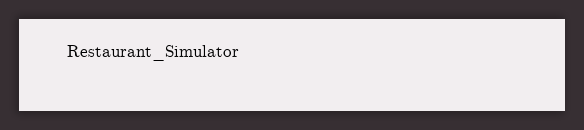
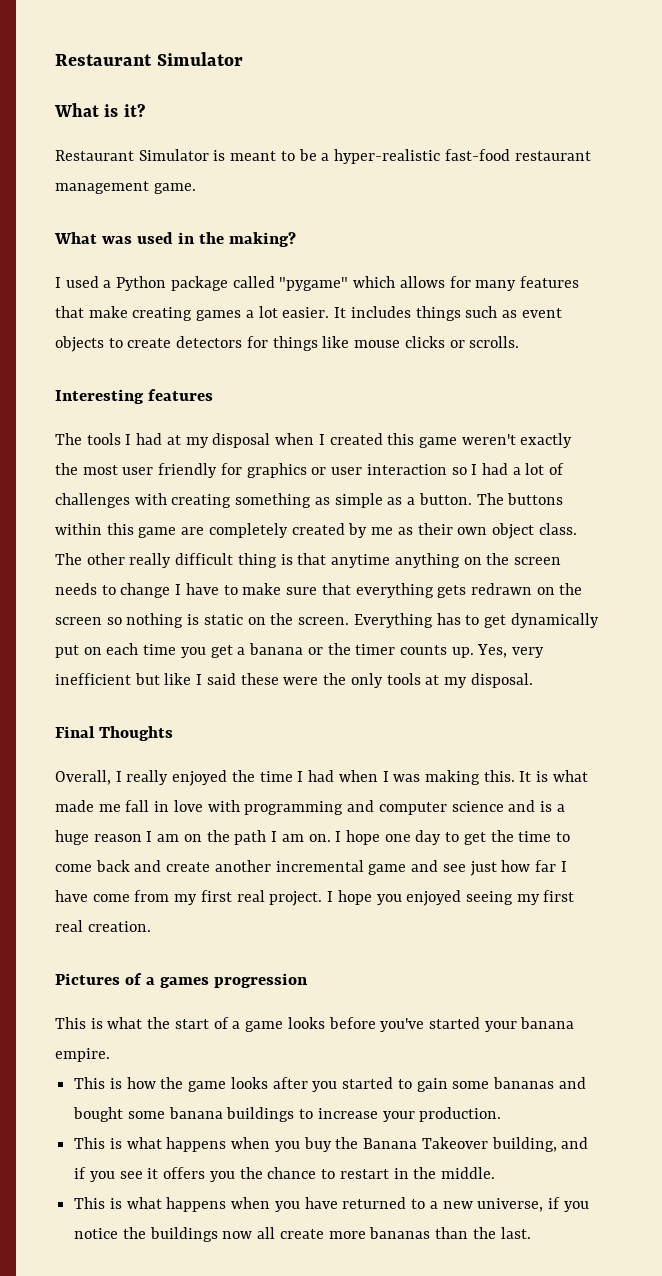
[67,45,239,61] Restaurant_Simulator -> [55,52,243,66] [54,103,145,117] [55,149,591,164] [55,181,196,194] [54,232,296,247] [55,276,579,291] [55,306,562,321] [55,336,520,352] [55,389,213,404] [55,433,573,448] [55,463,565,478] [55,493,564,508] [55,523,577,539] [55,553,561,568] [55,583,583,598] [55,613,599,628] [55,643,545,658] [55,673,533,688] [55,726,173,741] [55,770,588,786] [55,800,565,815] [55,830,571,845] [55,860,567,876] [55,890,575,906] [55,920,151,932] [55,973,308,988] [55,1017,575,1032] [55,1048,110,1062] [74,1077,586,1092] [73,1107,502,1122] [74,1137,589,1152] [74,1167,495,1182] [74,1197,589,1212] [74,1227,531,1242] Restaurant Simulator // What is it? // Restaurant Simulator is meant to be a hyper-realistic fast-food restaurant management game. // What was used in the making? // I used a Python package called "pygame" which allows for many features that make creating games a lot easier. It includes things such as event objects to create detectors for things like mouse clicks or scrolls. // Interesting features // The tools I had at my disposal when I created this game weren't exactly the most user friendly for graphics or user interaction so I had a lot of challenges with creating something as simple as a button. The buttons within this game are completely created by me as their own object class. The other really difficult thing is that anytime anything on the screen needs to change I have to make sure that everything gets redrawn on the screen so nothing is static on the screen. Everything has to get dynamically put on each time you get a banana or the timer counts up. Yes, very inefficient but like I said these were the only tools at my disposal. // Final Thoughts // Overall, I really enjoyed the time I had when I was making this. It is what made me fall in love with programming and computer science and is a huge reason I am on the path I am on. I hope one day to get the time to come back and create another incremental game and see just how far I have come from my first real project. I hope you enjoyed seeing my first real creation. // Pictures of a games progression // This is what the start of a game looks before you've started your banana empire. // This is how the game looks after you started to gain some bananas and bought some banana buildings to increase your production. // This is what happens when you buy the Banana Takeover building, and if you see it offers you the chance to restart in the middle. // This is what happens when you have returned to a new universe, if you notice the buildings now all create more bananas than the last.

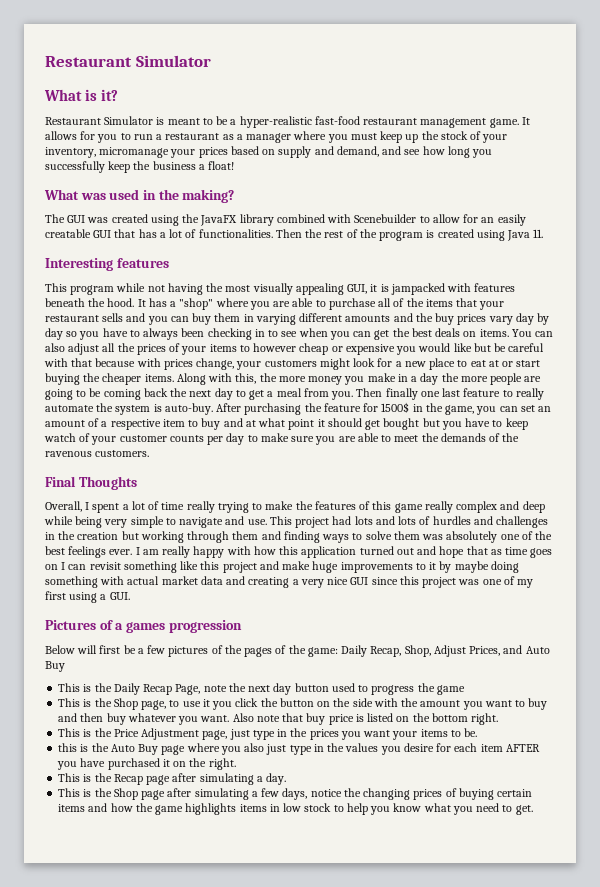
(196, 188) none -> [521,117,530,125] [45,131,508,143] [45,146,493,158] [45,161,235,173] It allows for you to run a restaurant as a manager where you must keep up the stock of your inventory, micromanage your prices based on supply and demand, and see how long you successfully keep the business a float!
[55,276,579,291] [55,306,562,321] [55,336,520,352] [55,389,213,404] [55,433,573,448] [55,463,565,478] [55,493,564,508] [55,523,577,539] [55,553,561,568] [55,583,583,598] [55,613,599,628] [55,643,545,658] [55,673,533,688] [55,726,173,741] [55,770,588,786] [55,800,565,815] [55,830,571,845] [55,860,567,876] [55,890,575,906] [55,920,151,932] I used a Python package called "pygame" which allows for many features that make creating games a lot easier. It includes things such as event objects to create detectors for things like mouse clicks or scrolls. // Interesting features // The tools I had at my disposal when I created this game weren't exactly the most user friendly for graphics or user interaction so I had a lot of challenges with creating something as simple as a button. The buttons within this game are completely created by me as their own object class. The other really difficult thing is that anytime anything on the screen needs to change I have to make sure that everything gets redrawn on the screen so nothing is static on the screen. Everything has to get dynamically put on each time you get a banana or the timer counts up. Yes, very inefficient but like I said these were the only tools at my disposal. // Final Thoughts // Overall, I really enjoyed the time I had when I was making this. It is what made me fall in love with programming and computer science and is a huge reason I am on the path I am on. I hope one day to get the time to come back and create another incremental game and see just how far I have come from my first real project. I hope you enjoyed seeing my first real creation. -> [45,214,526,226] [45,229,544,241] [45,258,169,271] [45,283,516,295] [45,298,505,310] [45,313,550,325] [45,328,554,340] [45,343,545,355] [44,358,541,370] [45,373,542,385] [45,388,544,400] [45,402,552,415] [45,418,528,430] [44,433,520,445] [45,450,150,457] [45,476,137,490] [45,501,545,513] [44,516,549,528] [45,531,553,543] [45,546,553,558] [45,561,519,573] [45,576,534,588] [45,591,130,603] The GUI was created using the JavaFX library combined with Scenebuilder to allow for an easily creatable GUI that has a lot of functionalities. Then the rest of the program is created using Java 11. // Interesting features // This program while not having the most visually appealing GUI, it is jampacked with features beneath the hood. It has a "shop" where you are able to purchase all of the items that your restaurant sells and you can buy them in varying different amounts and the buy prices vary day by day so you have to always been checking in to see when you can get the best deals on items. You can also adjust all the prices of your items to however cheap or expensive you would like but be careful with that because with prices change, your customers might look for a new place to eat at or start buying the cheaper items. Along with this, the more money you make in a day the more people are going to be coming back the next day to get a meal from you. Then finally one last feature to really automate the system is auto-buy. After purchasing the feature for 1500$ in the game, you can set an amount of a respective item to buy and at what point it should get bought but you have to keep watch of your customer counts per day to make sure you are able to meet the demands of the ravenous customers. // Final Thoughts // Overall, I spent a lot of time really trying to make the features of this game really complex and deep while being very simple to navigate and use. This project had lots and lots of hurdles and challenges in the creation but working through them and finding ways to solve them was absolutely one of the best feelings ever. I am really happy with how this application turned out and hope that as time goes on I can revisit something like this project and make huge improvements to it by maybe doing something with actual market data and creating a very nice GUI since this project was one of my first using a GUI.
[55,1017,575,1032] [55,1048,110,1062] [74,1077,586,1092] [73,1107,502,1122] [74,1137,589,1152] [74,1167,495,1182] [74,1197,589,1212] [74,1227,531,1242] This is what the start of a game looks before you've started your banana empire. // This is how the game looks after you started to gain some bananas and bought some banana buildings to increase your production. // This is what happens when you buy the Banana Takeover building, and if you see it offers you the chance to restart in the middle. // This is what happens when you have returned to a new universe, if you notice the buildings now all create more bananas than the last. -> [45,645,550,657] [45,661,65,672] [58,683,465,695] [58,698,548,710] [58,713,499,725] [58,728,478,740] [58,743,540,755] [57,758,236,770] [58,773,287,785] [58,788,533,800] [58,803,533,815] Below will first be a few pictures of the pages of the game: Daily Recap, Shop, Adjust Prices, and Auto Buy // This is the Daily Recap Page, note the next day button used to progress the game // This is the Shop page, to use it you click the button on the side with the amount you want to buy and then buy whatever you want. Also note that buy price is listed on the bottom right. // This is the Price Adjustment page, just type in the prices you want your items to be. // this is the Auto Buy page where you also just type in the values you desire for each item AFTER you have purchased it on the right. // This is the Recap page after simulating a day. // This is the Shop page after simulating a few days, notice the changing prices of buying certain items and how the game highlights items in low stock to help you know what you need to get.

